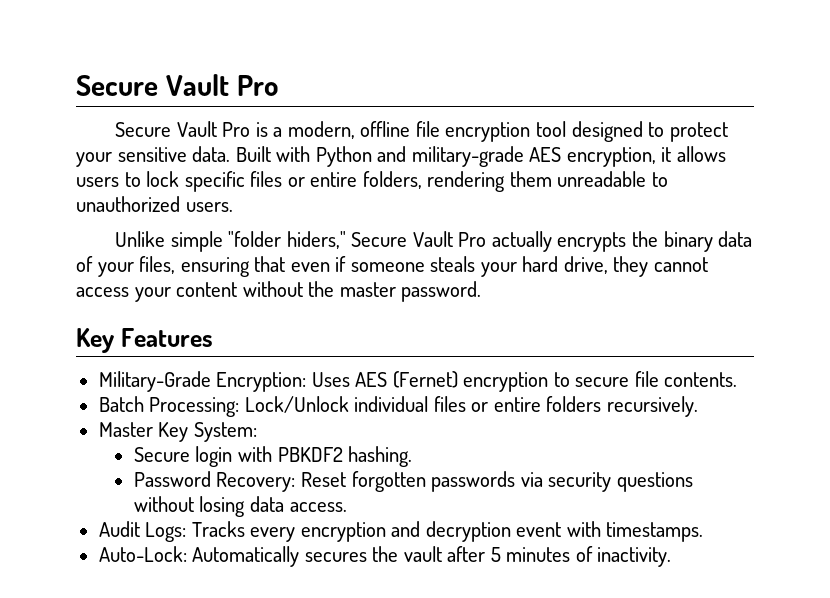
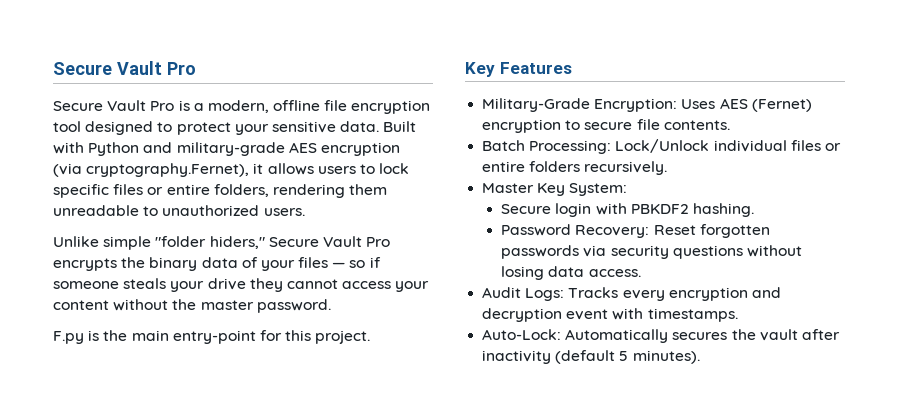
[566,147,656,167] encryption, -> [320,142,400,156] [53,163,250,177] encryption (via cryptography.Fernet),
[491,231,552,252] actually -> (391, 242) none
[139,256,330,277] files, ensuring that even -> [298,257,366,268] files — so
[522,256,608,274] hard drive, -> [207,278,246,290] drive
(482, 291) none -> [53,330,371,344] // F.py is the main entry-point for this project.
[490,546,672,567] 5 minutes of inactivity. -> [482,350,700,364] inactivity (default 5 minutes).

